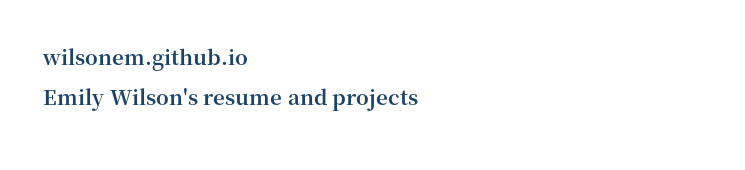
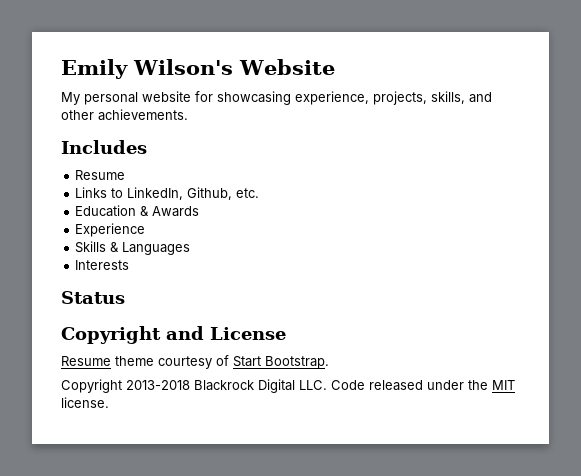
[42,48,248,71] wilsonem.github.io // -> (61, 69) none
[203,88,419,111] resume and projects -> [239,59,335,75] [61,91,492,105] [61,109,188,121] [61,140,147,154] [75,170,126,180] [75,187,260,200] [75,205,200,217] [75,223,146,237] [75,241,191,255] [75,260,130,270] [61,291,125,304] [61,326,286,344] [61,355,329,369] [61,379,515,393] [61,397,109,408] Website // My personal website for showcasing experience, projects, skills, and other achievements. // Includes // Resume // Links to LinkedIn, Github, etc. // Education & Awards // Experience // Skills & Languages // Interests // Status // Copyright and License // Resume theme courtesy of Start Bootstrap. // Copyright 2013-2018 Blackrock Digital LLC. Code released under the MIT license.

